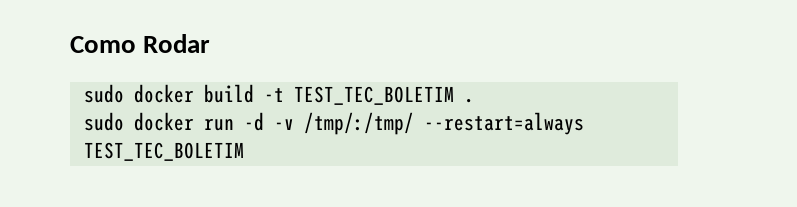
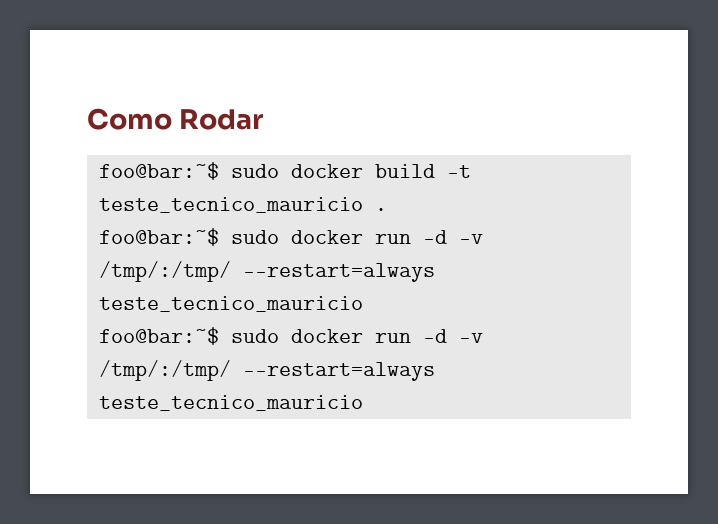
(211, 43) none -> [98,162,219,180] foo@bar:~$
[293,86,454,105] TEST_TEC_BOLETIM -> [98,197,363,213] teste_tecnico_mauricio
[83,112,584,135] [83,142,244,161] sudo docker run -d -v /tmp/:/tmp/ --restart=always TEST_TEC_BOLETIM -> [98,228,483,246] [98,261,435,282] [98,296,363,312] [98,327,483,345] [98,360,435,381] [98,395,363,411] foo@bar:~$ sudo docker run -d -v /tmp/:/tmp/ --restart=always teste_tecnico_mauricio // foo@bar:~$ sudo docker run -d -v /tmp/:/tmp/ --restart=always teste_tecnico_mauricio

